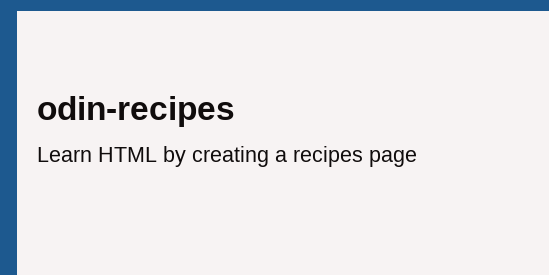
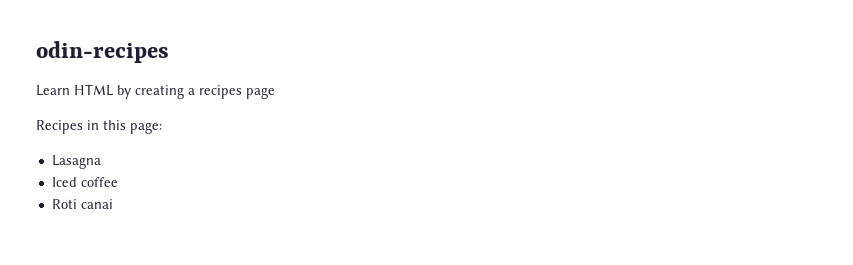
(417, 158) none -> [36,120,162,134] [51,155,101,169] [51,177,118,187] [51,199,113,209] // Recipes in this page: // Lasagna // Iced coffee // Roti canai

